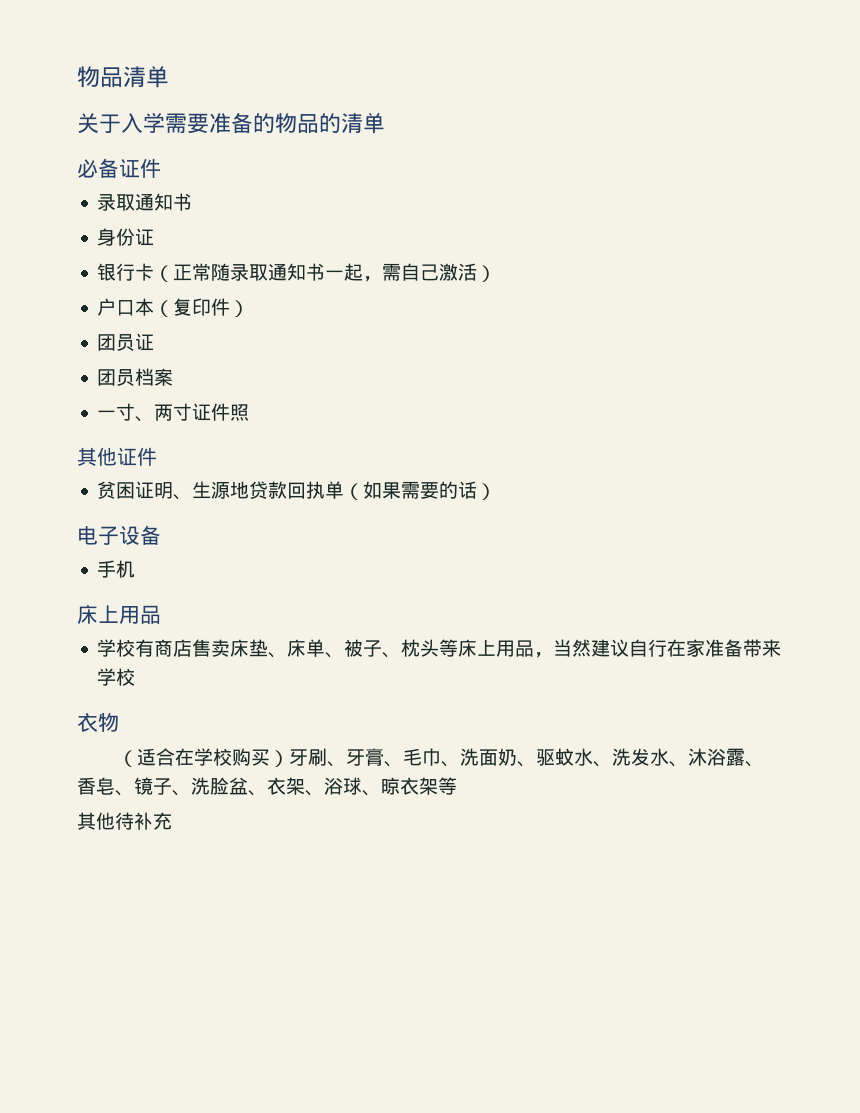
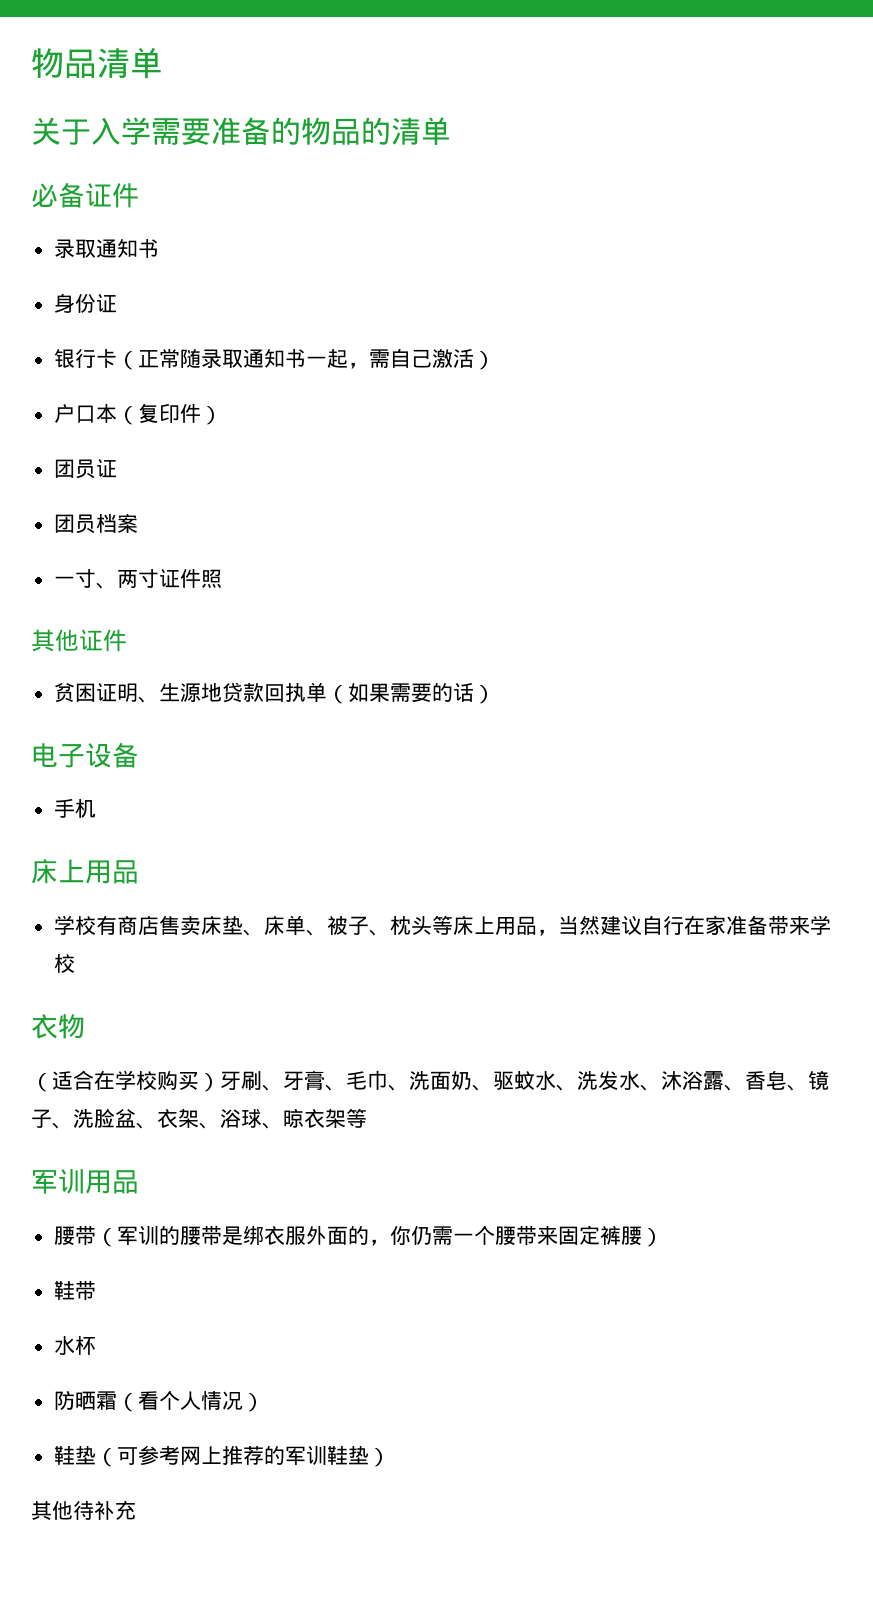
(457, 786) none -> [31,1169,139,1194] [54,1225,664,1247] [54,1280,97,1301] [54,1336,97,1355] [54,1391,265,1412] [54,1445,391,1467] // 军训用品 // 腰带（军训的腰带是绑衣服外面的，你仍需一个腰带来固定裤腰） // 鞋带 // 水杯 // 防晒霜（看个人情况） // 鞋垫（可参考网上推荐的军训鞋垫）

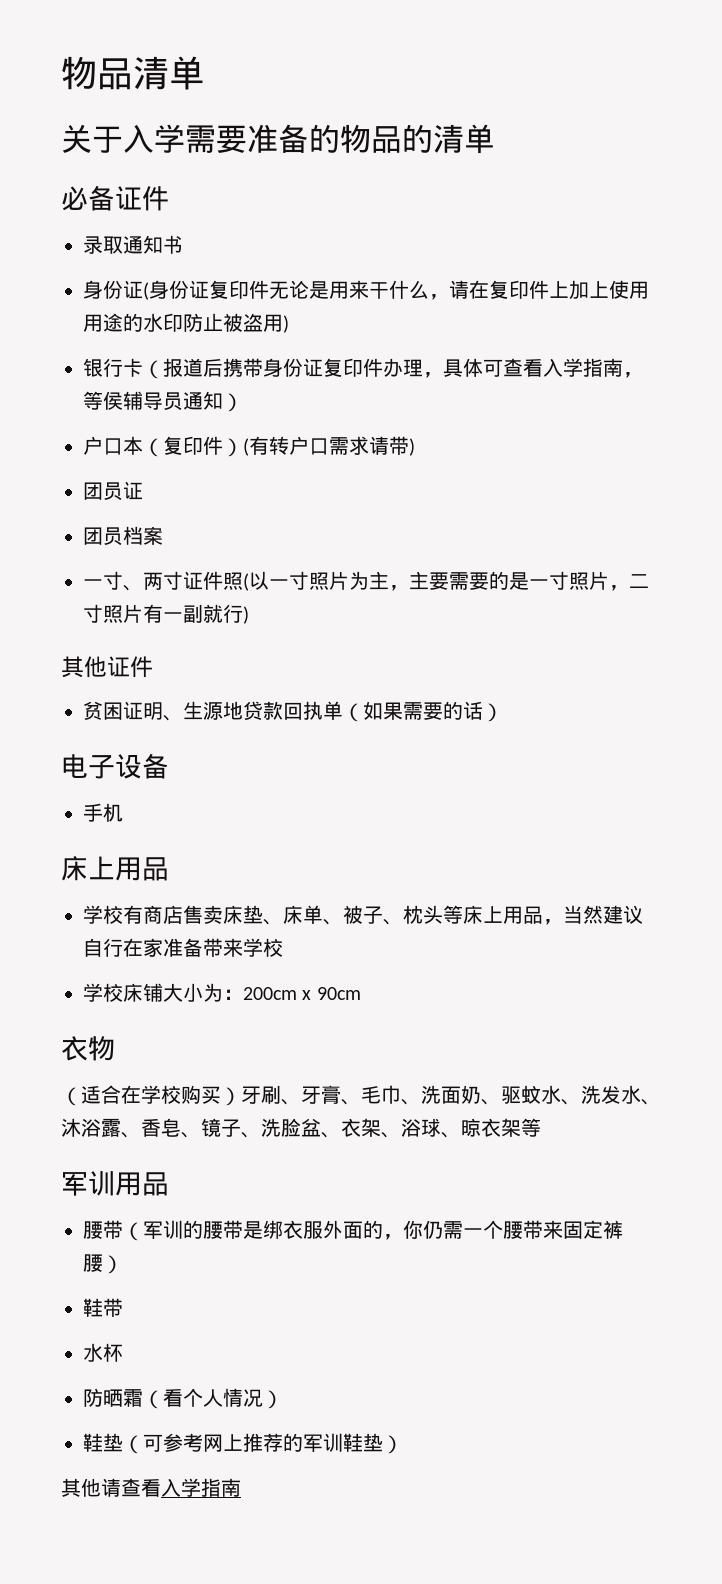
[54,348,475,370] // 银行卡（正常随录取通知书一起，需自己激活 -> [143,280,649,300] [83,313,289,333] [83,358,643,379] [83,391,223,411] (身份证复印件无论是用来干什么，请在复印件上加上使用用途的水印防止被盗用) // 银行卡（报道后携带身份证复印件办理，具体可查看入学指南，等侯辅导员通知
(223, 415) none -> [243,436,415,456] (有转户口需求请带)
(223, 578) none -> [243,571,649,591] [83,604,249,624] (以一寸照片为主，主要需要的是一寸照片，二寸照片有一副就行)
(76, 963) none -> [83,983,361,1002] // 学校床铺大小为：200cm x 90cm
[73,1500,136,1520] 待补充 -> [101,1478,241,1497] 请查看入学指南

